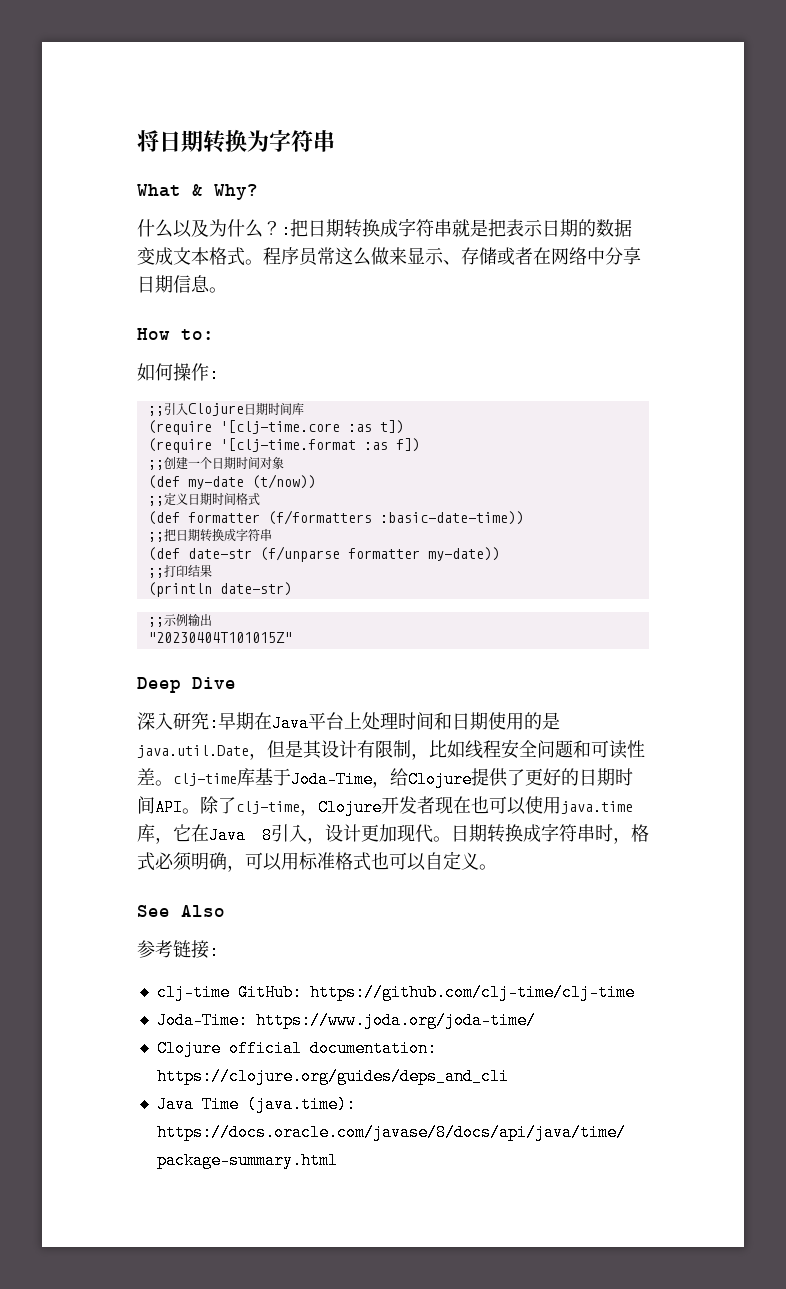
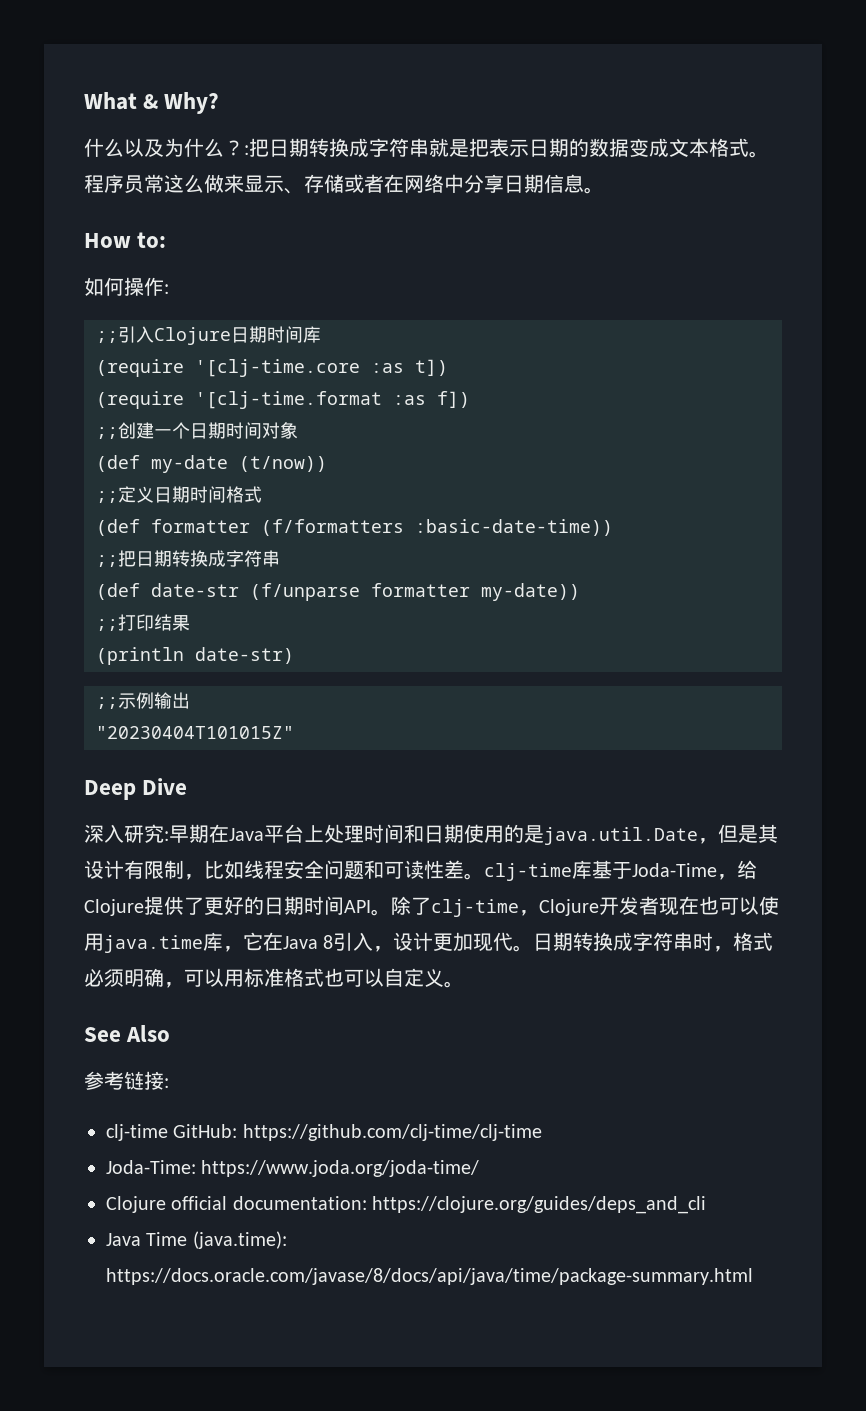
[137,129,335,153] 将日期转换为字符串 // -> (84, 101) none

